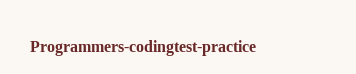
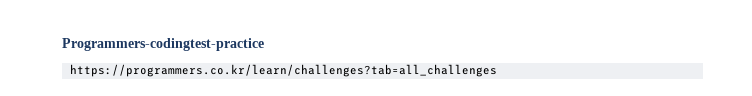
(256, 48) none -> [69,64,497,77] // https://programmers.co.kr/learn/challenges?tab=all_challenges

